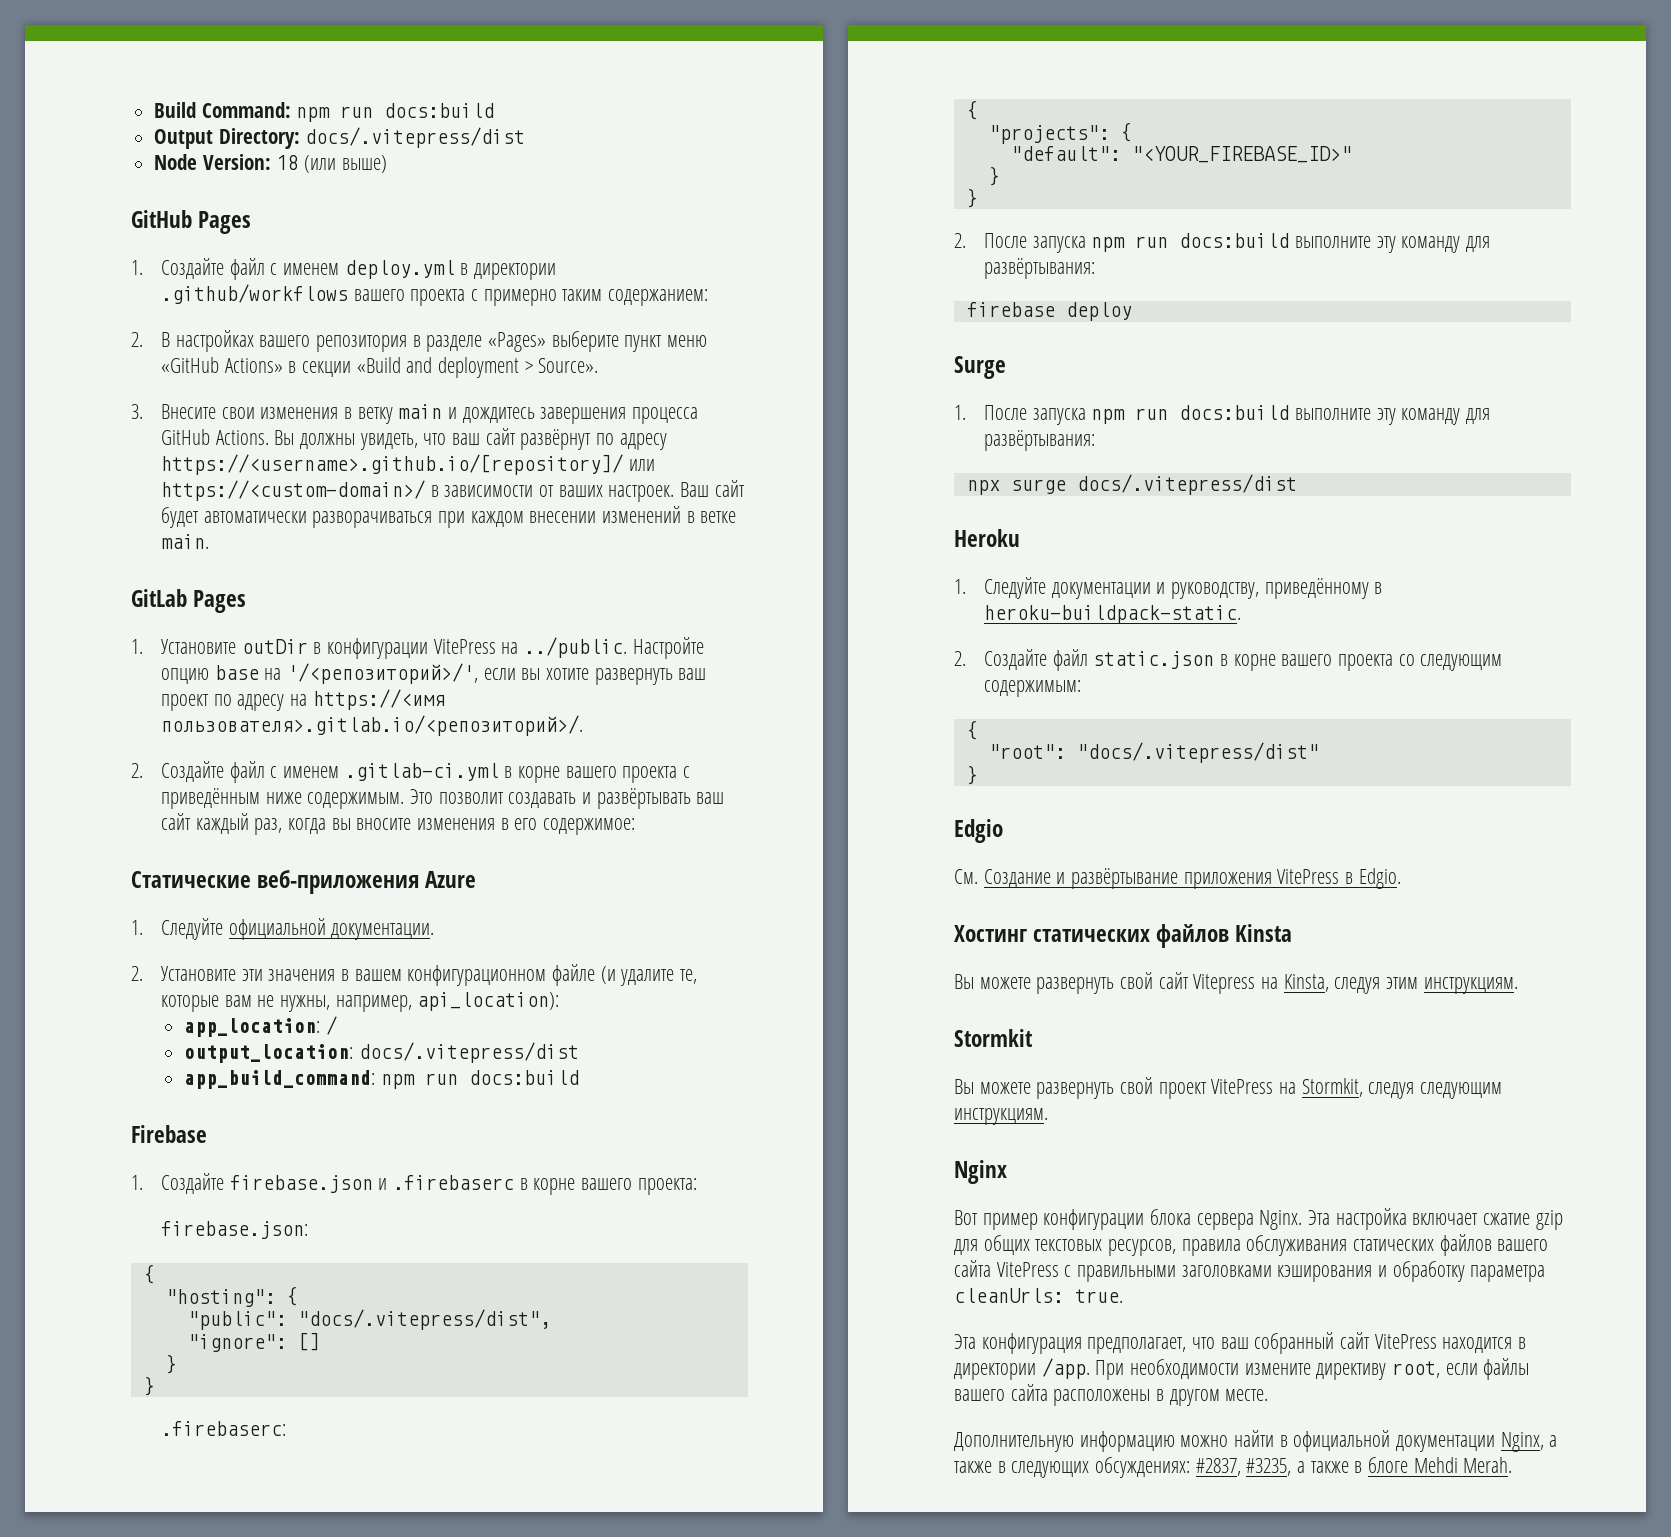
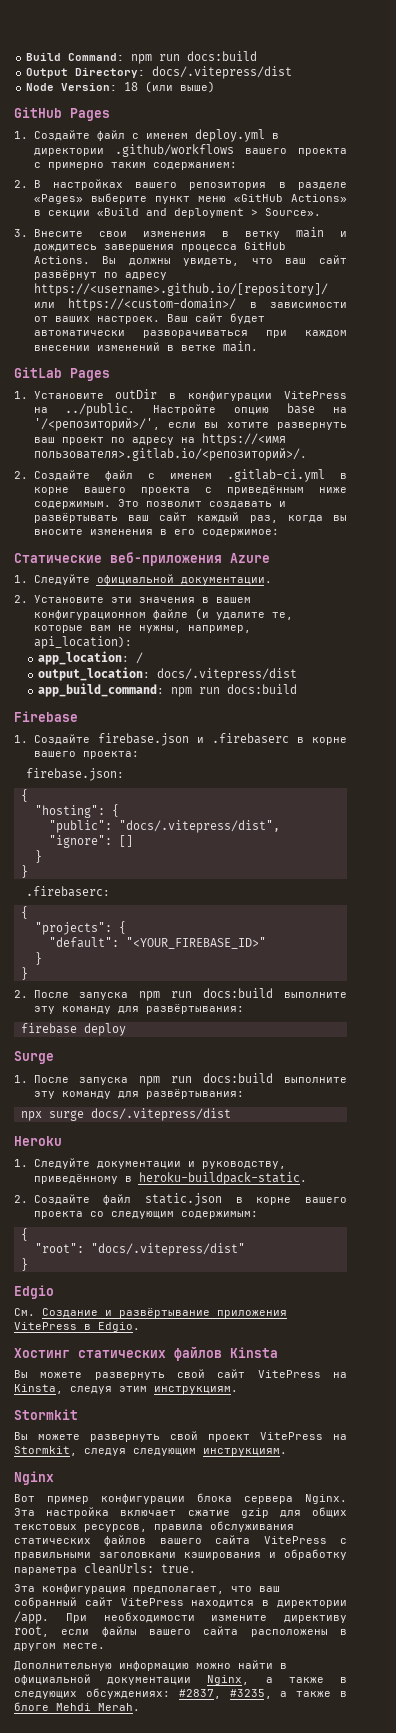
[1193,974,1256,994] Vitepress -> [257,1370,321,1378] VitePress

